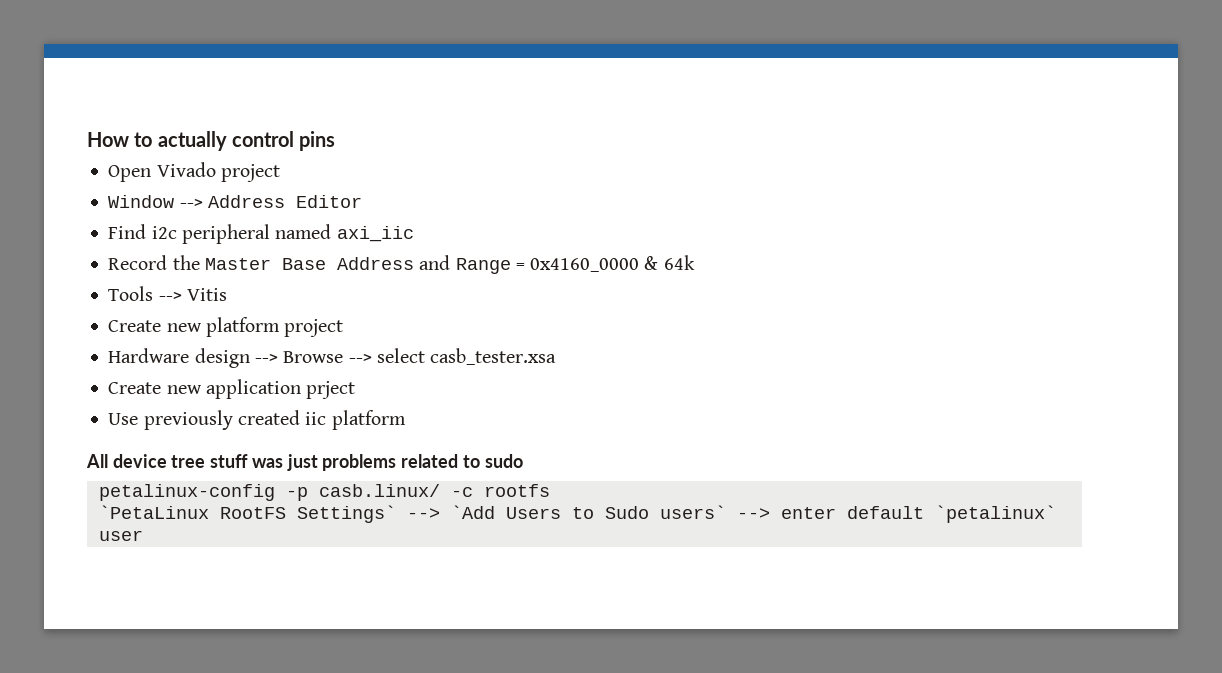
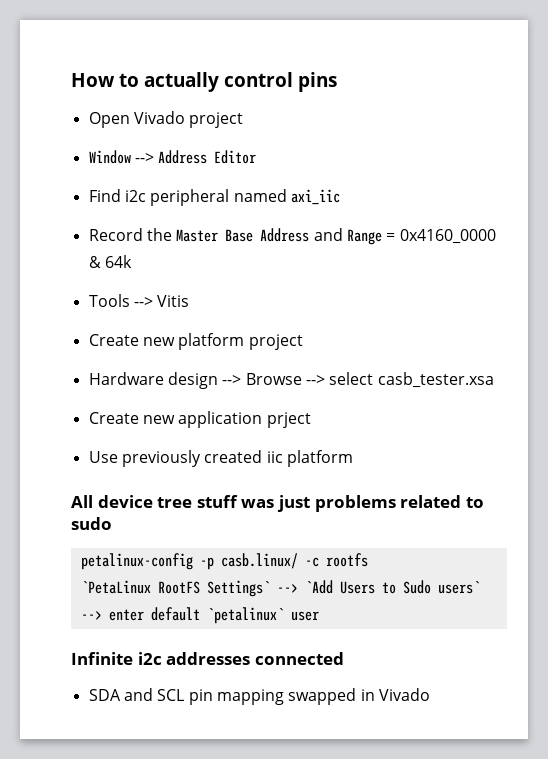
(143, 535) none -> [71,652,344,665] [88,688,430,705] // Infinite i2c addresses connected // SDA and SCL pin mapping swapped in Vivado

